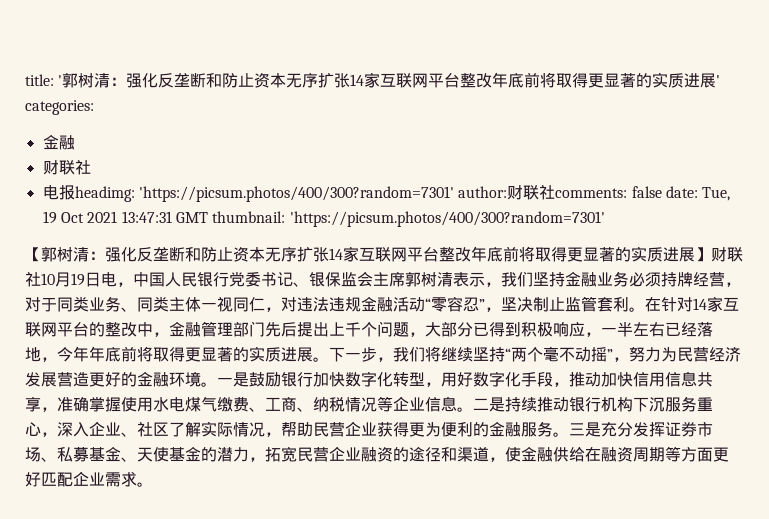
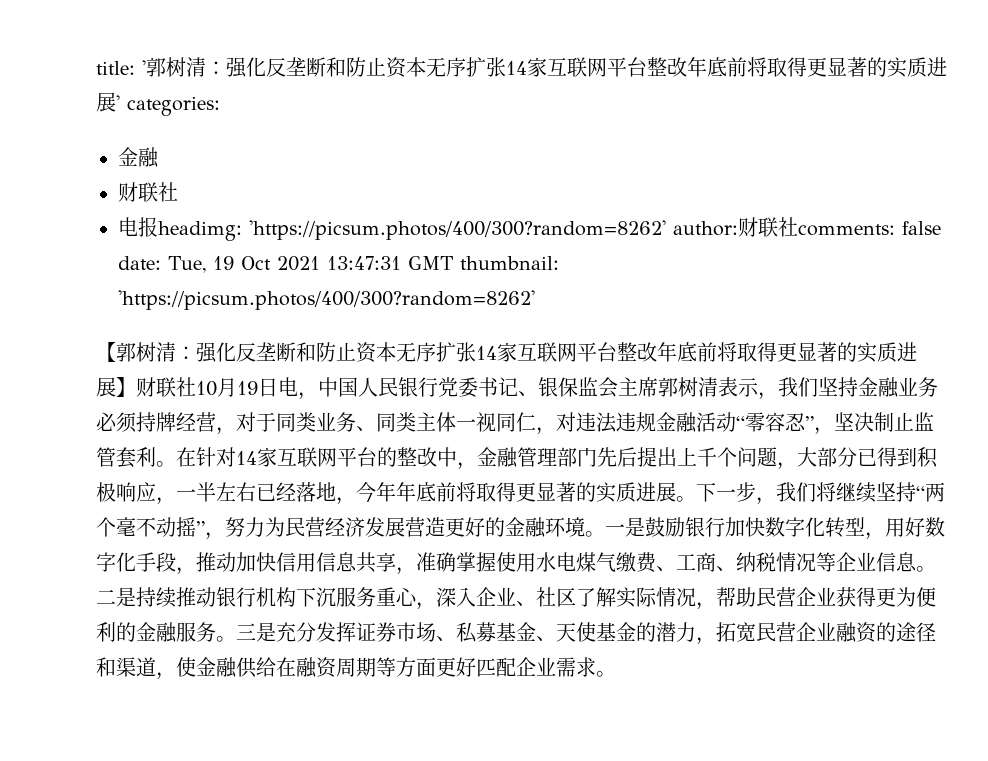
[138,186,454,202] 'https://picsum.photos/400/300?random=7301' -> [249,220,666,240] 'https://picsum.photos/400/300?random=8262'
[289,211,605,227] 'https://picsum.photos/400/300?random=7301' -> [118,290,535,310] 'https://picsum.photos/400/300?random=8262'

